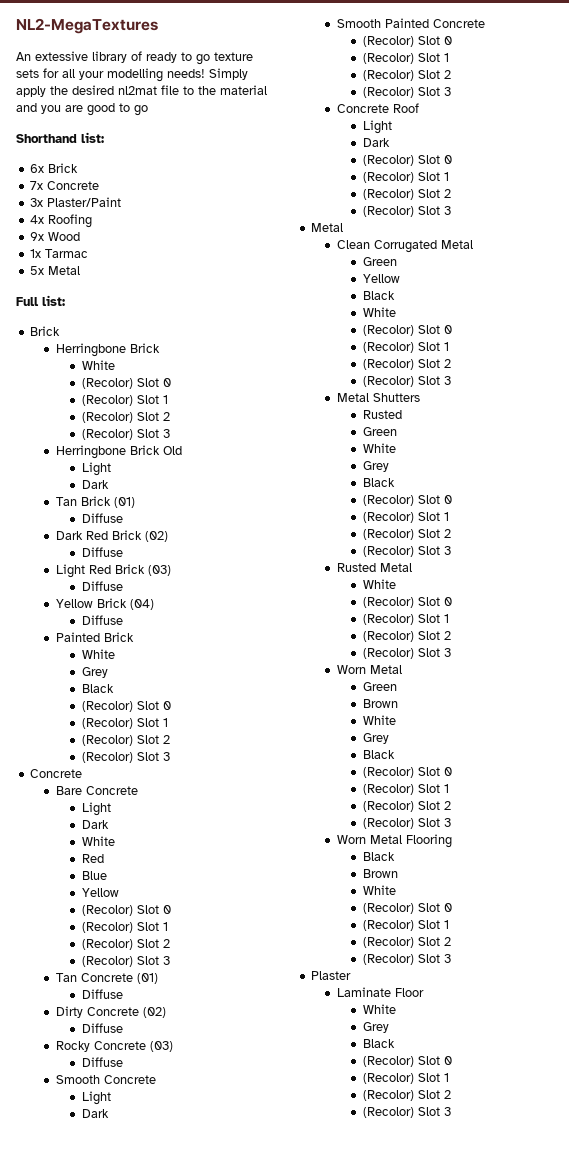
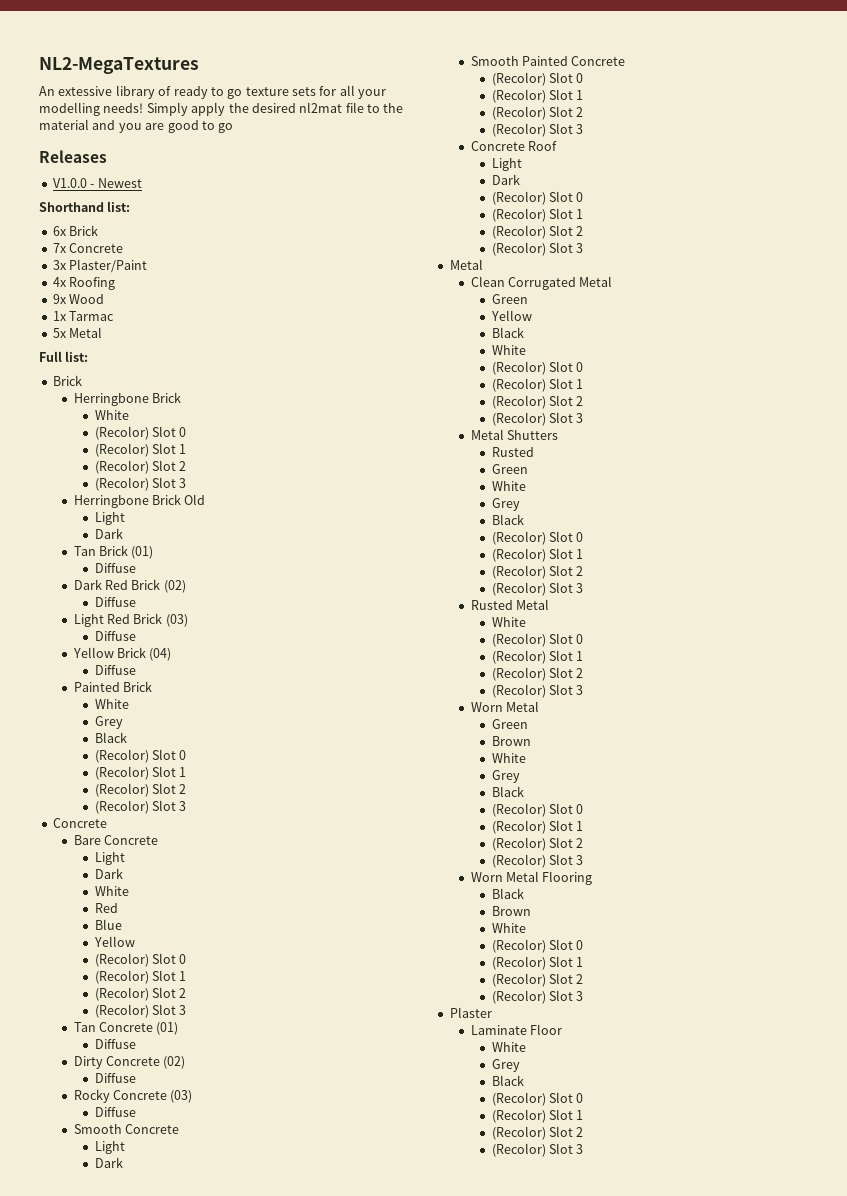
(148, 110) none -> [39,150,107,163] [52,178,142,188] // Releases // V1.0.0 - Newest

